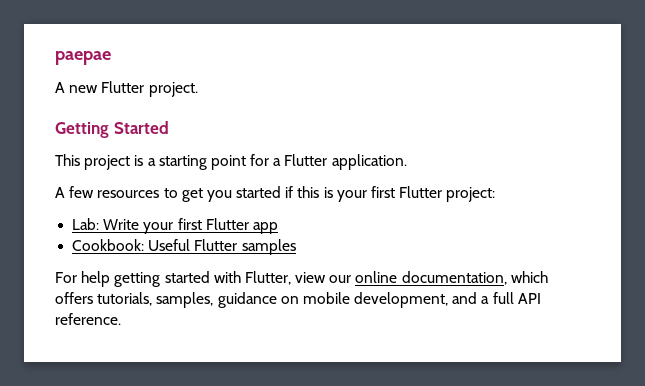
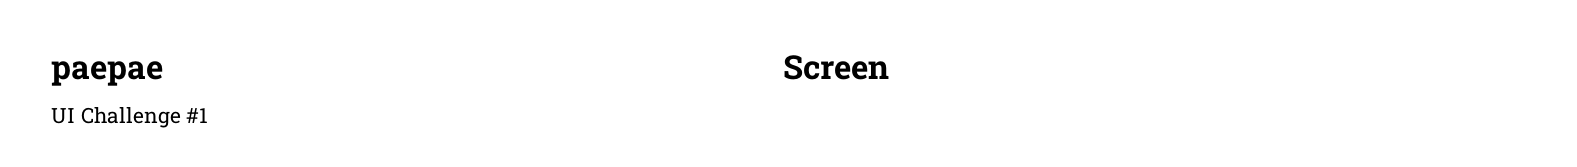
[55,81,198,97] [55,121,169,138] [55,154,407,170] [55,186,496,202] [72,218,278,234] [72,239,296,255] [55,271,548,287] [55,292,541,308] [55,313,121,325] A new Flutter project. // Getting Started // This project is a starting point for a Flutter application. // A few resources to get you started if this is your first Flutter project: // Lab: Write your first Flutter app // Cookbook: Useful Flutter samples // For help getting started with Flutter, view our online documentation, which offers tutorials, samples, guidance on mobile development, and a full API reference. -> [51,107,209,128] [783,55,889,80] UI Challenge #1 // Screen

